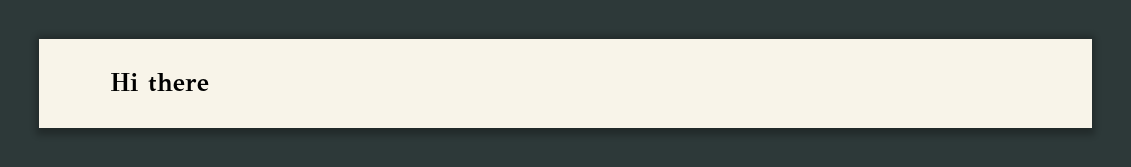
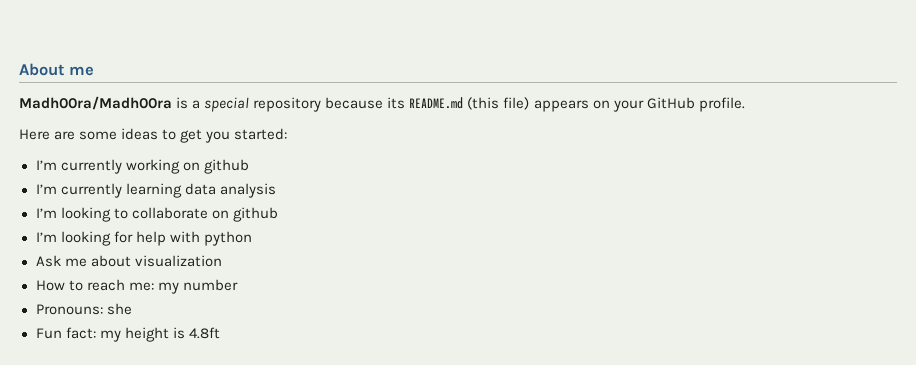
[110,73,209,92] Hi there -> [19,63,95,76] [19,96,745,112] [19,128,288,143] [35,159,249,174] [35,183,276,198] [35,207,278,222] [35,231,252,246] [35,255,222,267] [35,279,238,294] [35,303,132,315] [35,327,220,342] About me // Madh00ra/Madh00ra is a special repository because its README.md (this file) appears on your GitHub profile. // Here are some ideas to get you started: // I’m currently working on github // I’m currently learning data analysis // I’m looking to collaborate on github // I’m looking for help with python // Ask me about visualization // How to reach me: my number // Pronouns: she // Fun fact: my height is 4.8ft

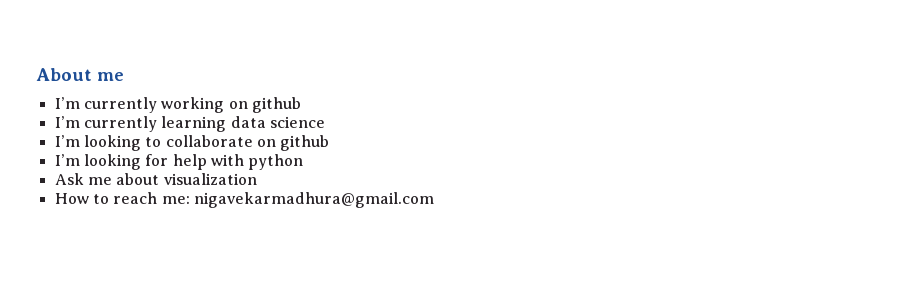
[19,96,745,112] [19,128,288,143] // Madh00ra/Madh00ra is a special repository because its README.md (this file) appears on your GitHub profile. // Here are some ideas to get you started: -> (124, 76) none
[219,183,276,198] analysis -> [269,116,325,128] science
[157,279,238,294] [35,303,132,315] [35,327,220,342] my number // Pronouns: she // Fun fact: my height is 4.8ft -> [193,192,434,208] nigavekarmadhura@gmail.com

